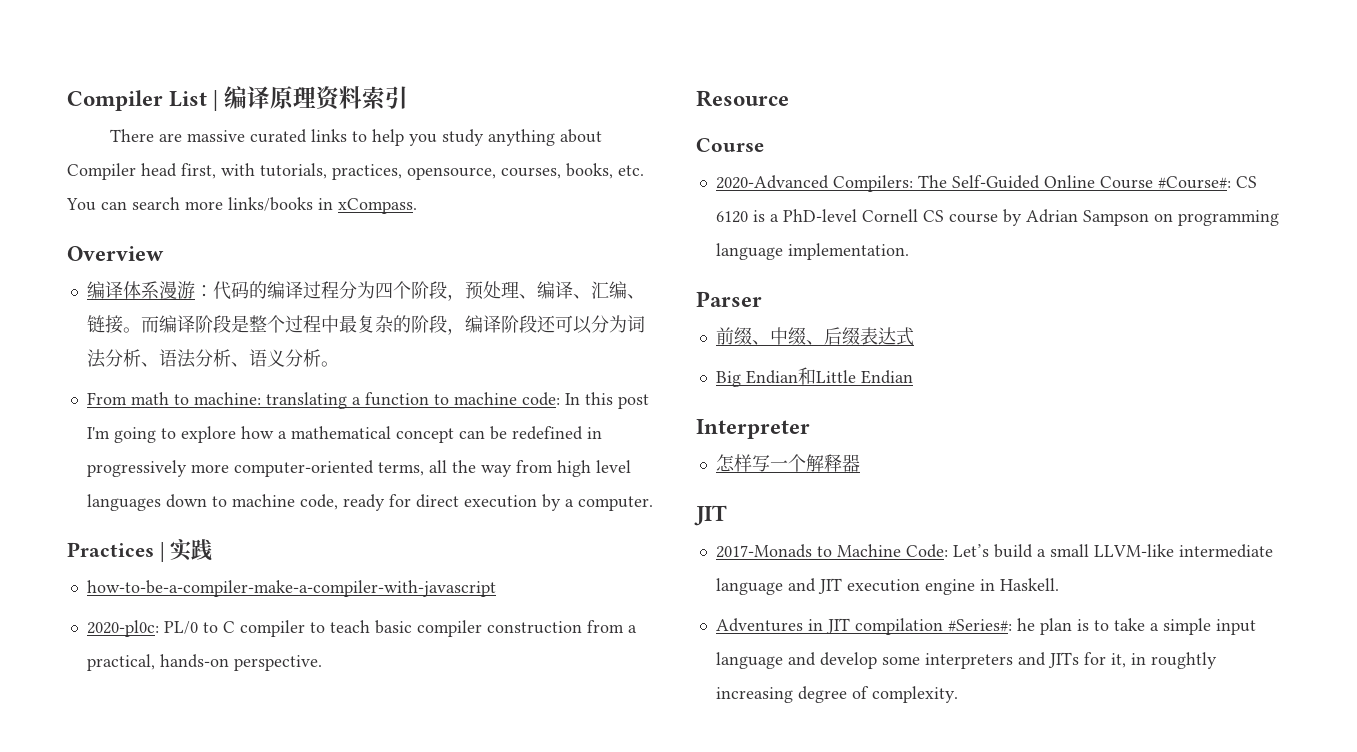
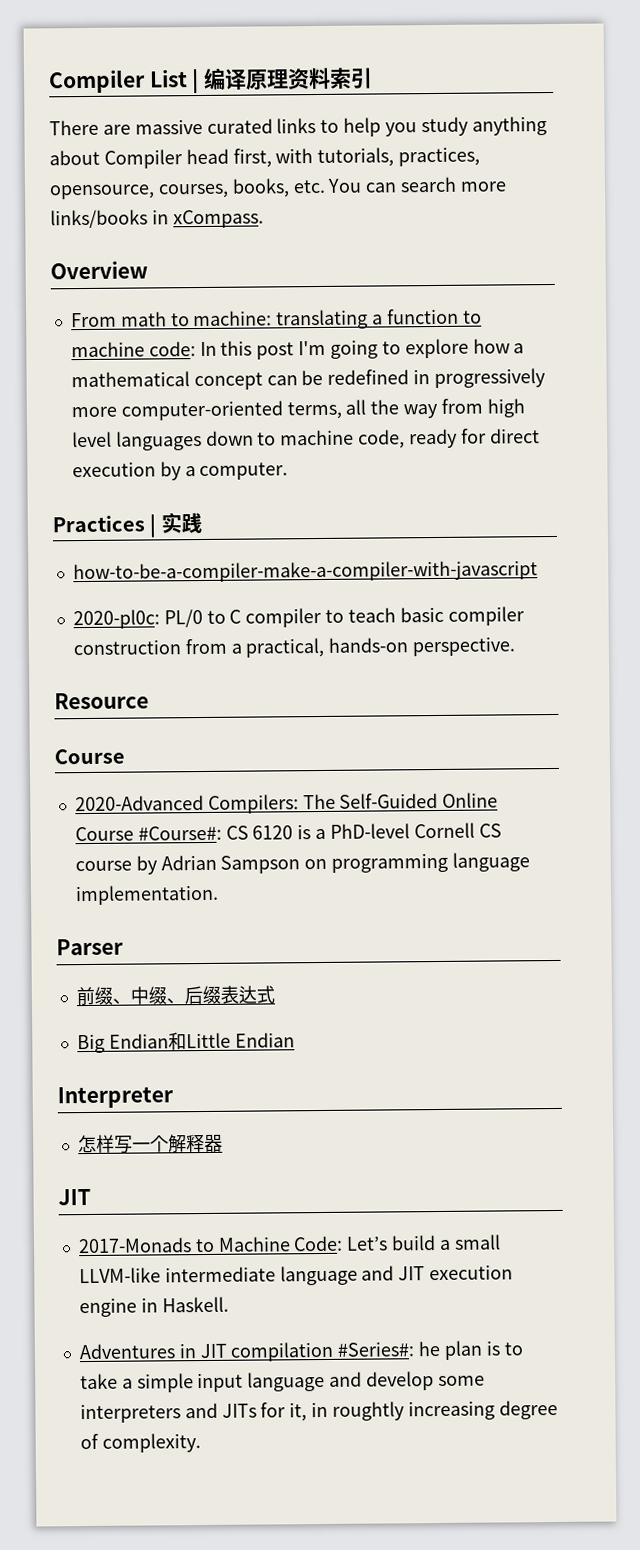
[86,281,645,301] [86,315,645,335] [86,349,339,368] // 编译体系漫游：代码的编译过程分为四个阶段，预处理、编译、汇编、链接。而编译阶段是整个过程中最复杂的阶段，编译阶段还可以分为词法分析、语法分析、语义分析。 -> (148, 270) none

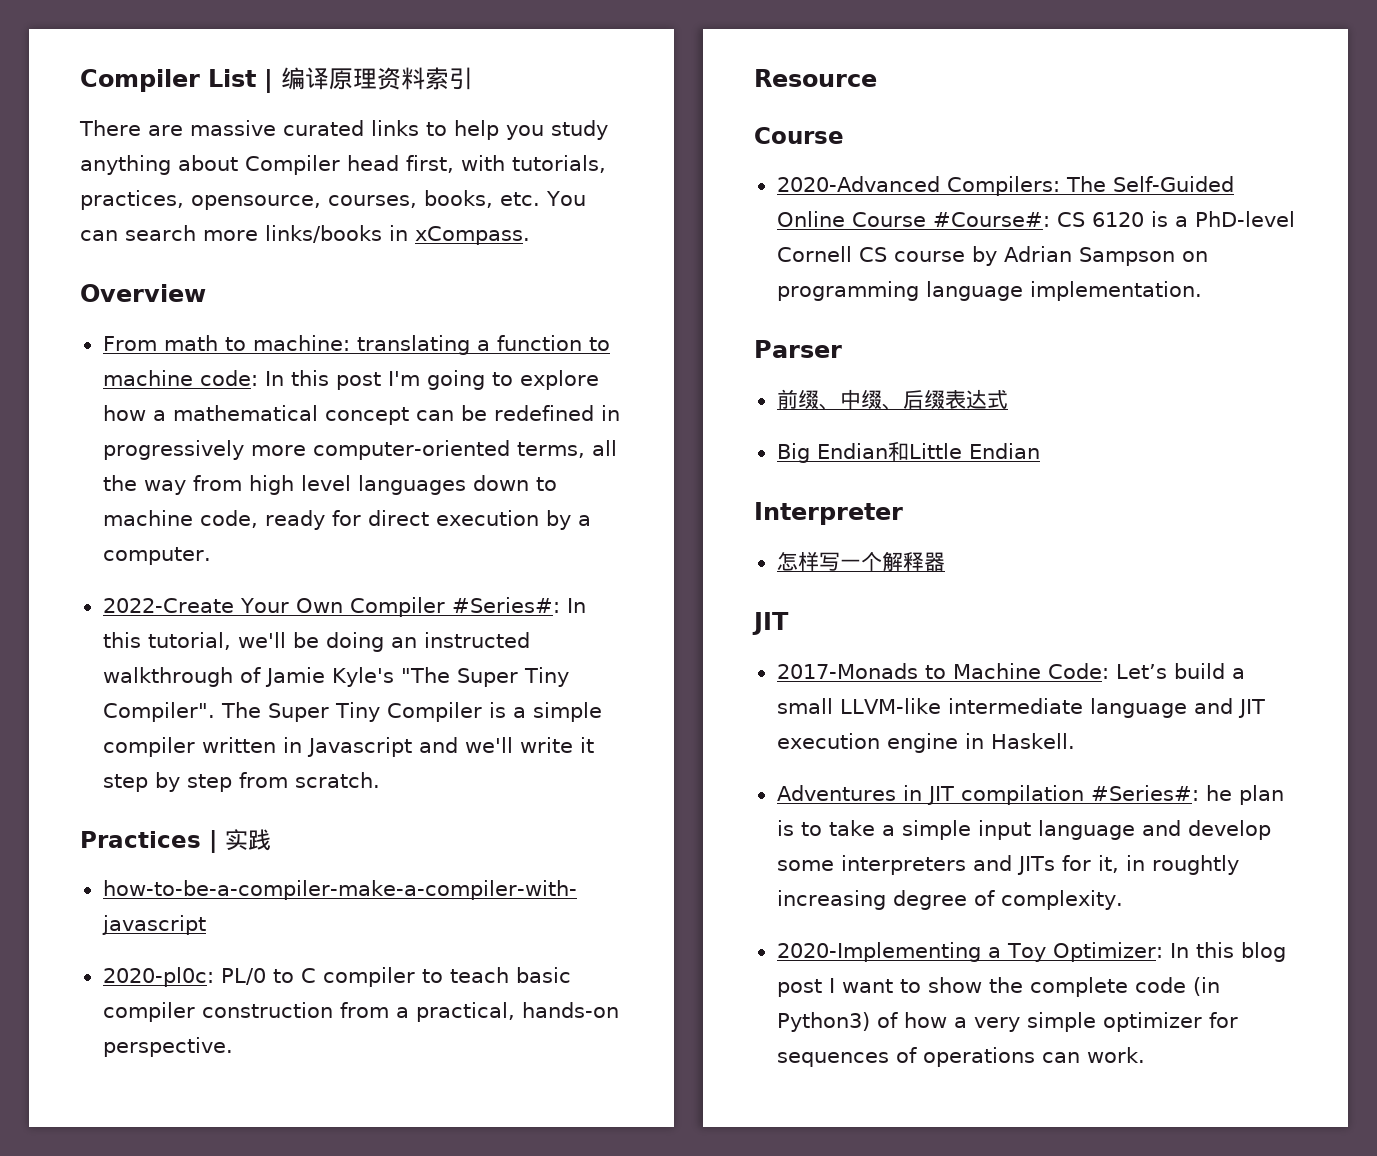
(289, 471) none -> [102,597,586,617] [102,632,530,652] [102,667,569,687] [102,702,602,722] [102,737,594,757] [102,772,380,792] // 2022-Create Your Own Compiler #Series#: In this tutorial, we'll be doing an instructed walkthrough of Jamie Kyle's "The Super Tiny Compiler". The Super Tiny Compiler is a simple compiler written in Javascript and we'll write it step by step from scratch.
(201, 1443) none -> [776,942,1286,962] [776,977,1220,997] [776,1012,1238,1032] [776,1047,1145,1067] // 2020-Implementing a Toy Optimizer: In this blog post I want to show the complete code (in Python3) of how a very simple optimizer for sequences of operations can work.

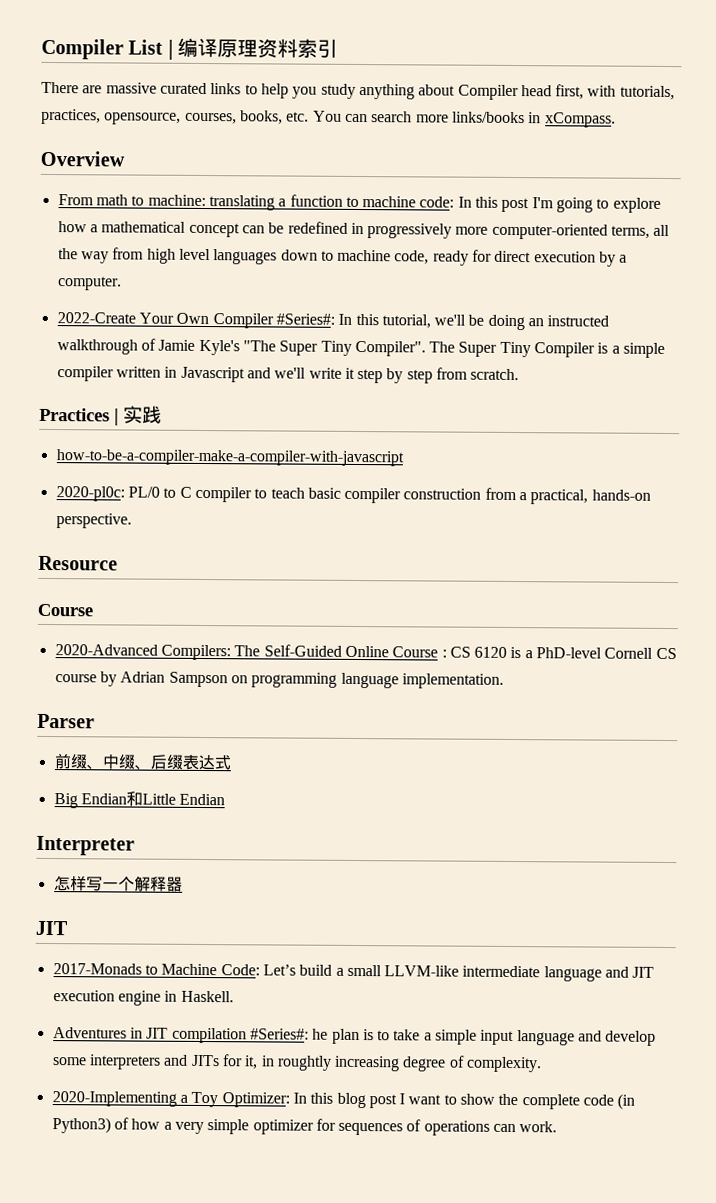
[932,212,1050,227] #Course#: -> [441,649,447,658] :

